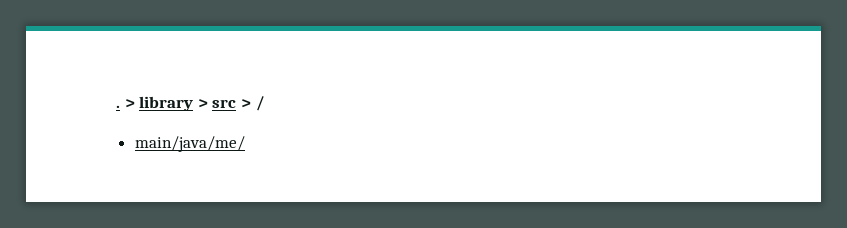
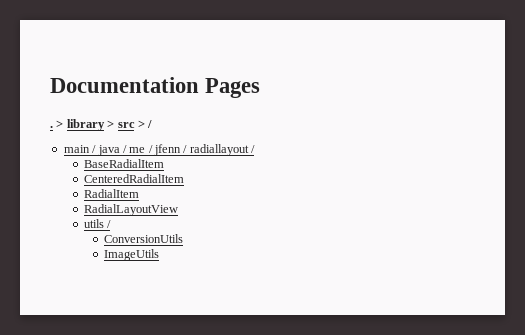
(116, 106) none -> [50,77,261,98] Documentation Pages //
[134,136,245,152] main/java/me/ -> [63,144,256,156] [83,159,164,168] [83,174,184,183] [83,189,139,198] [83,204,178,216] [83,219,112,228] [104,234,184,243] [104,249,160,261] main / java / me / jfenn / radiallayout / // BaseRadialItem // CenteredRadialItem // RadialItem // RadialLayoutView // utils / // ConversionUtils // ImageUtils

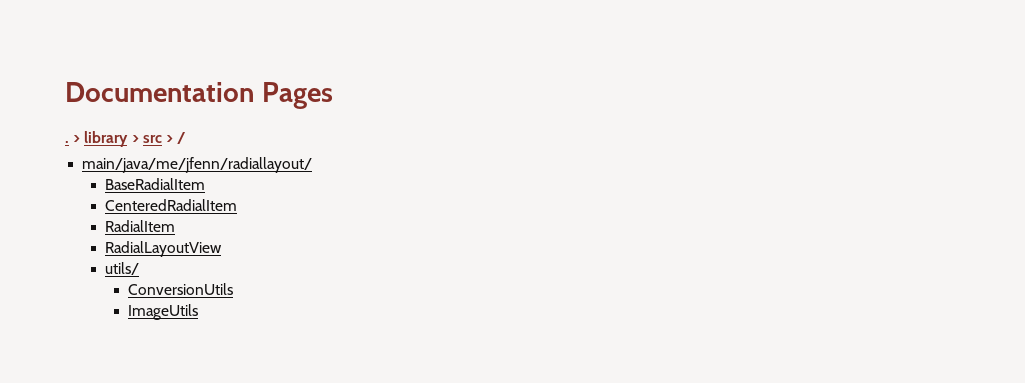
[63,144,256,156] main / java / me / jfenn / radiallayout / -> [82,157,313,173] main/java/me/jfenn/radiallayout/
[83,219,112,228] utils / -> [104,262,139,275] utils/

